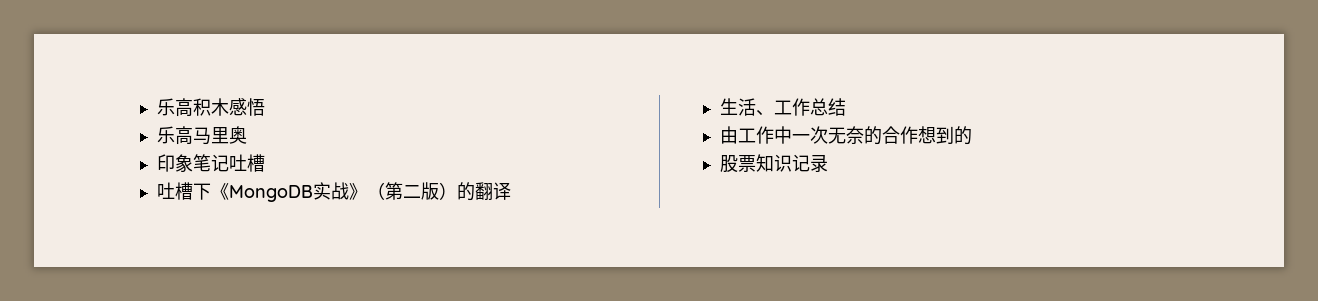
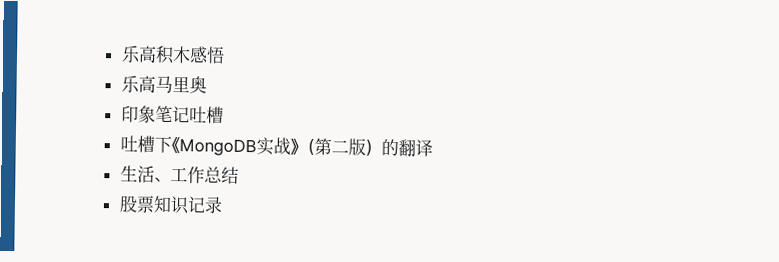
[719,126,972,145] // 由工作中一次无奈的合作想到的 -> (239, 175) none

